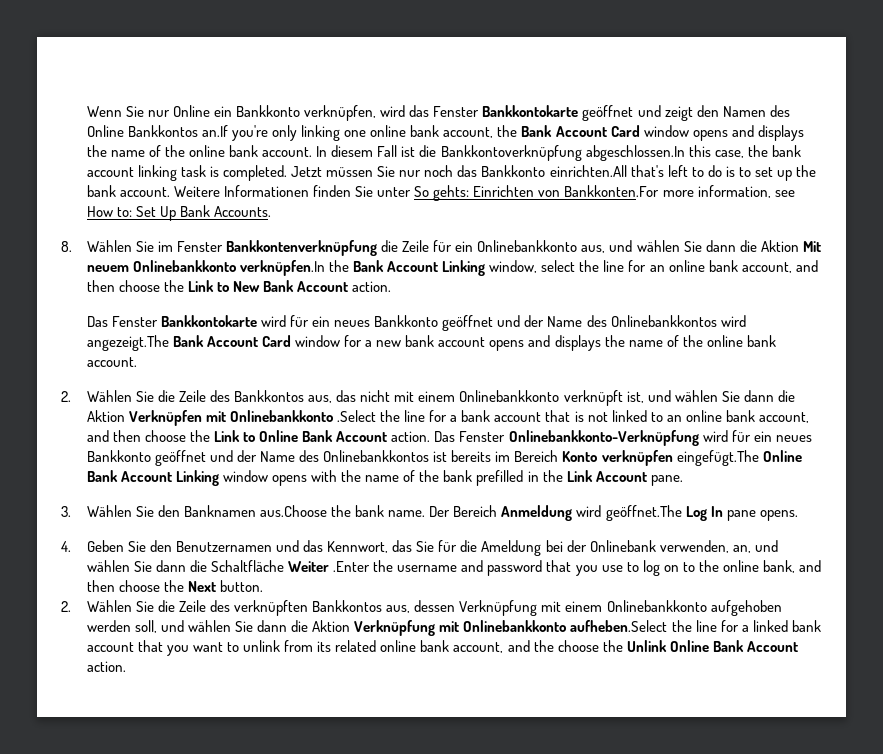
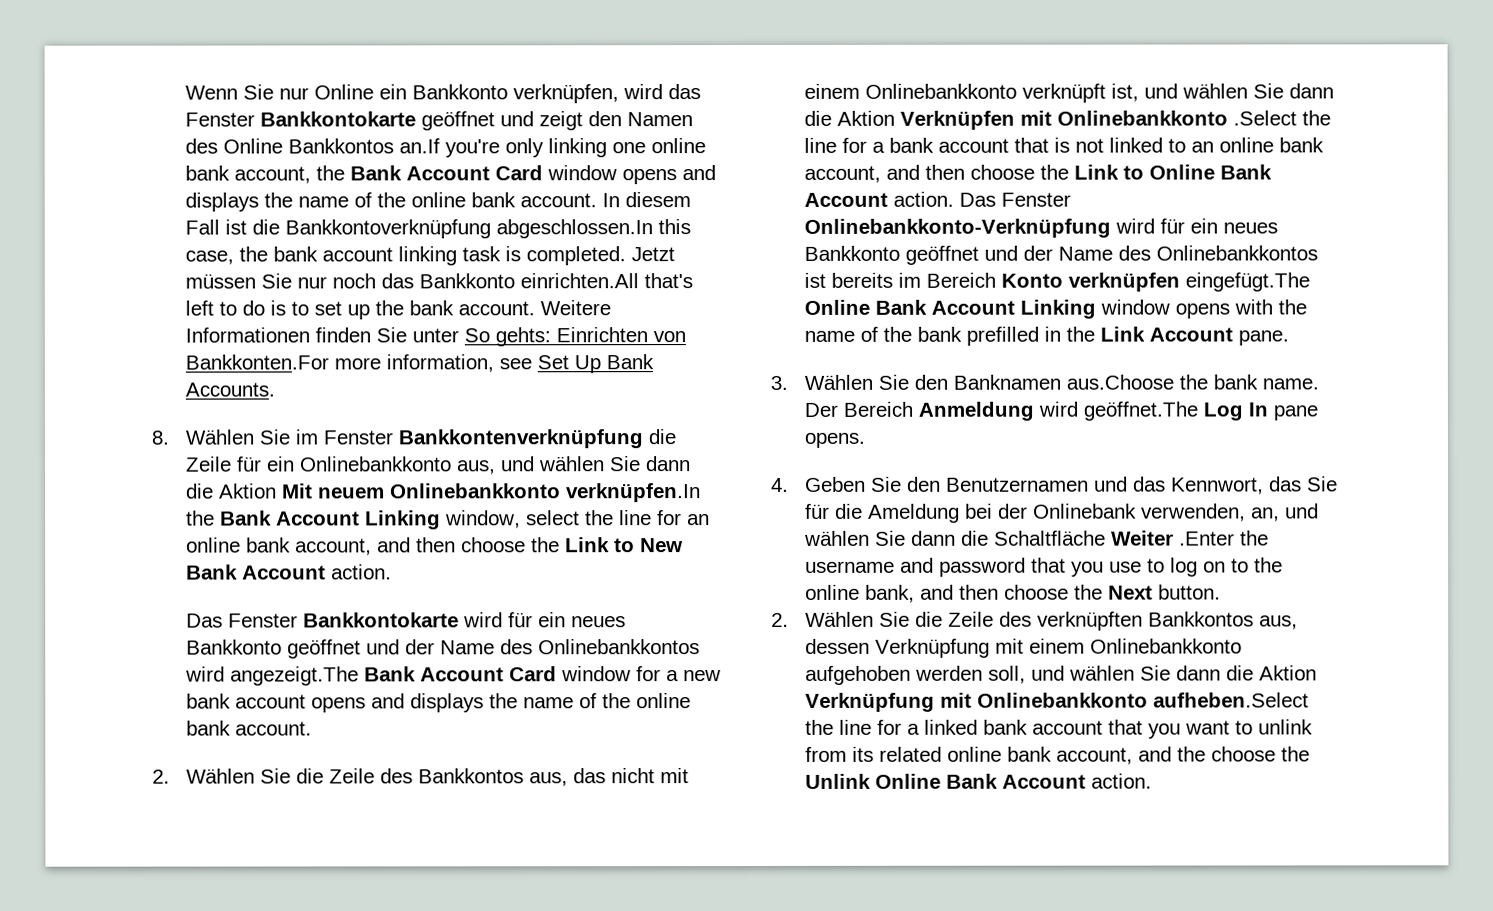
[86,206,132,217] How to: -> (532, 364) none

